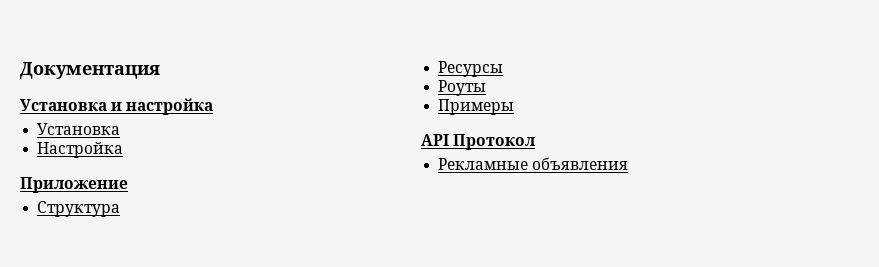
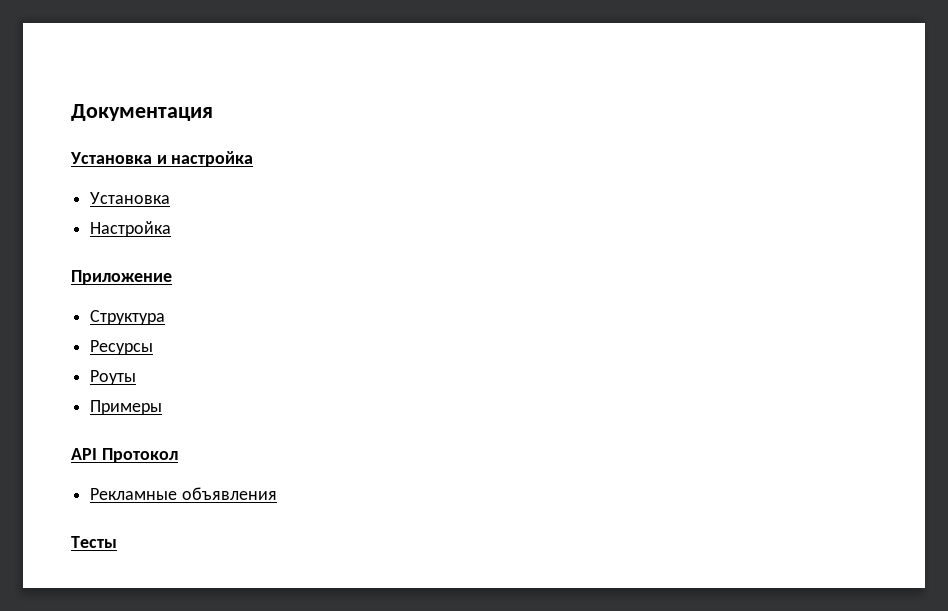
(629, 163) none -> [71,536,117,548] // Тесты

